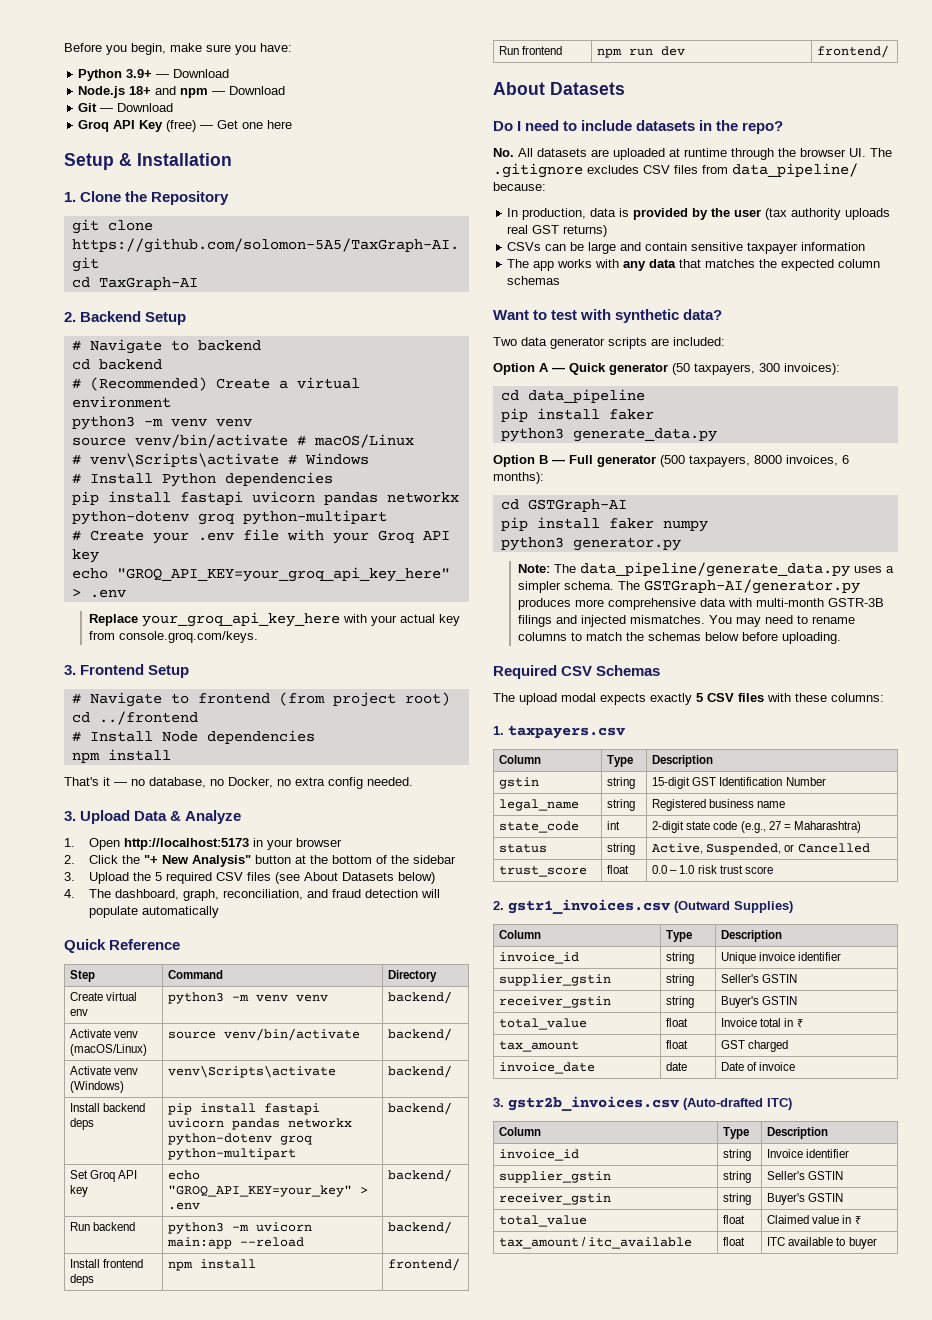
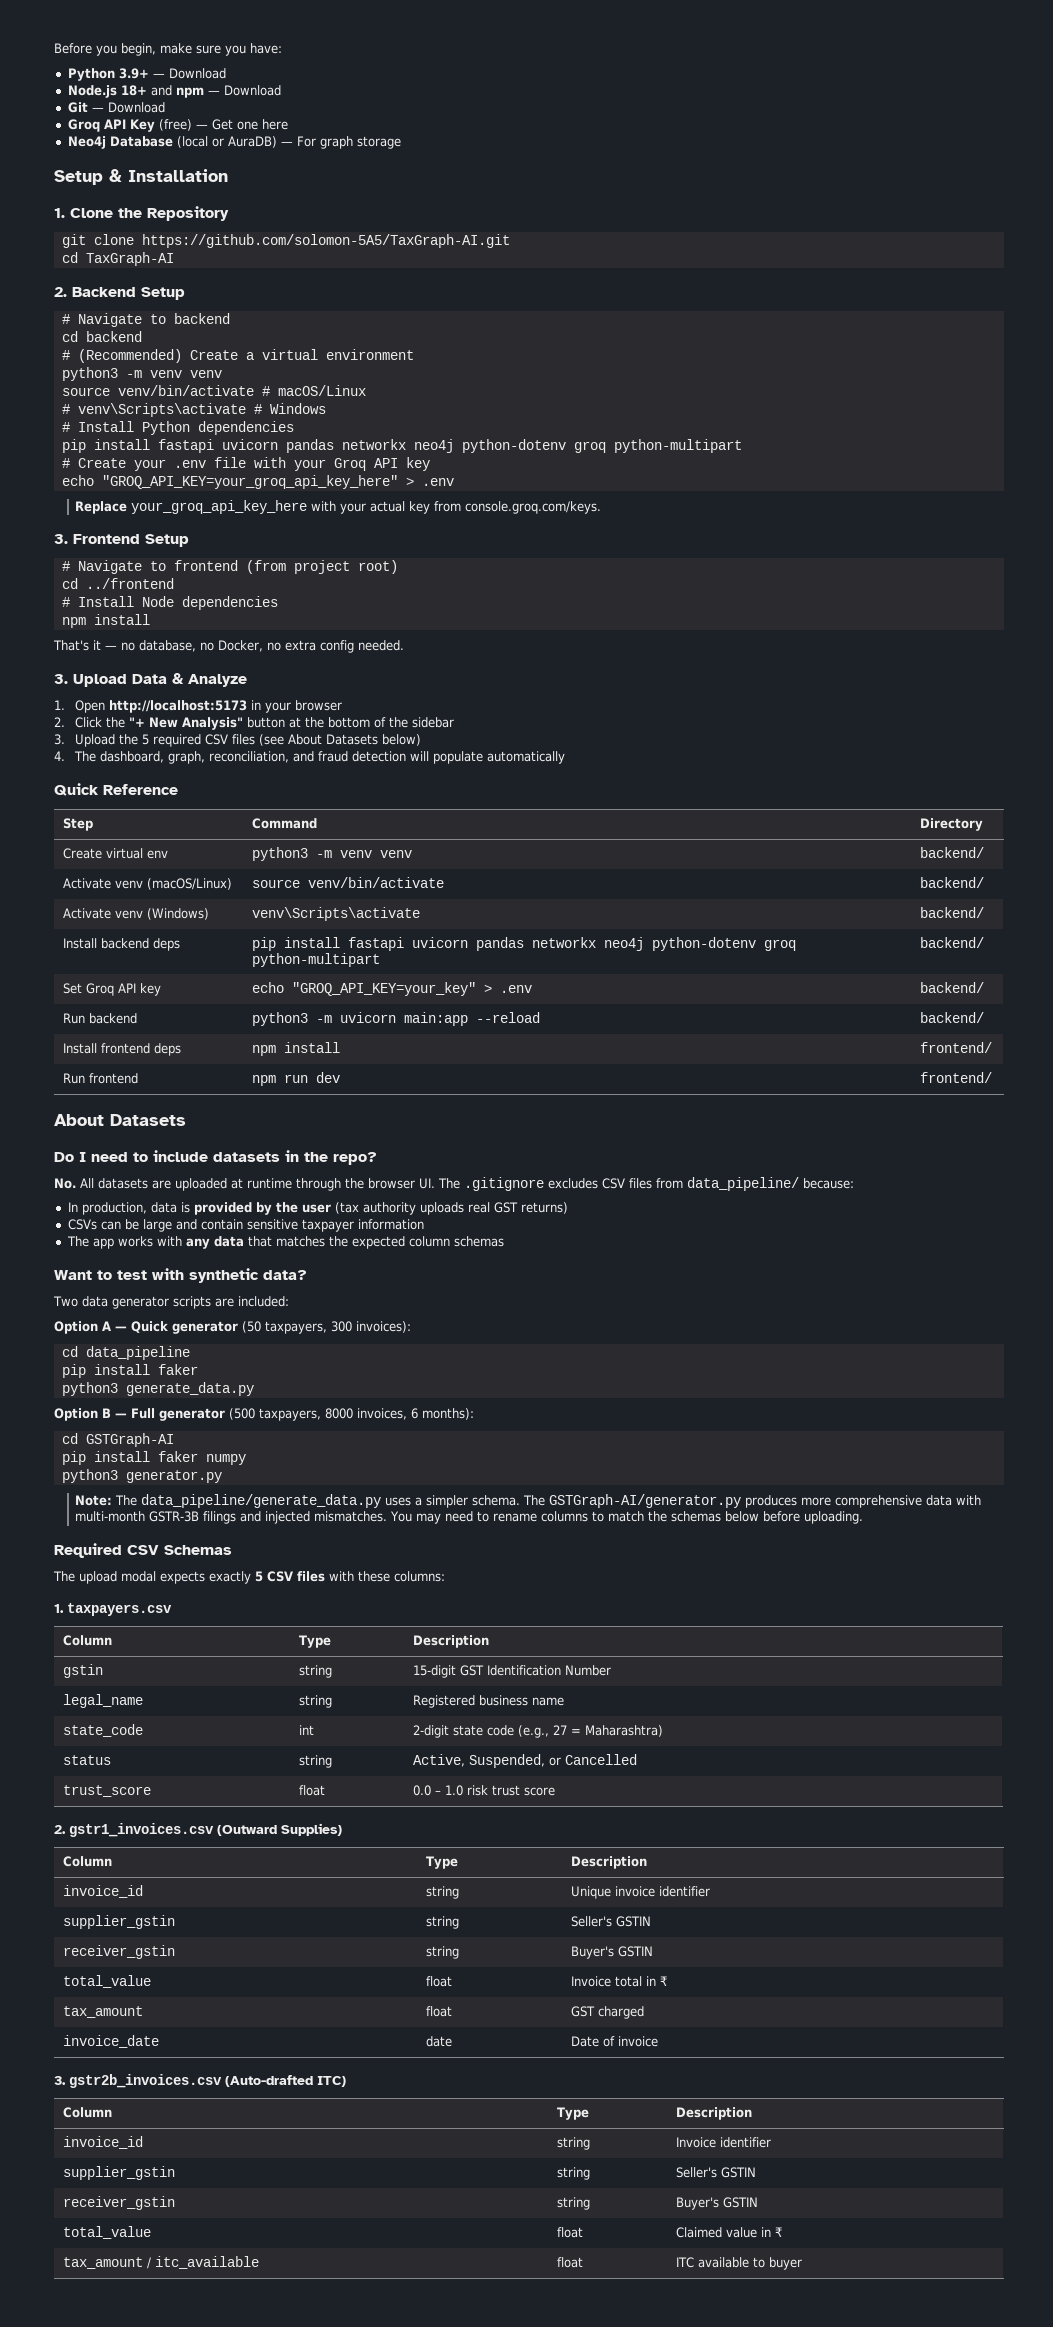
(293, 124) none -> [67,136,401,149] // Neo4j Database (local or AuraDB) — For graph storage
(459, 497) none -> [413,439,454,453] neo4j
(353, 1123) none -> [604,937,645,951] neo4j

